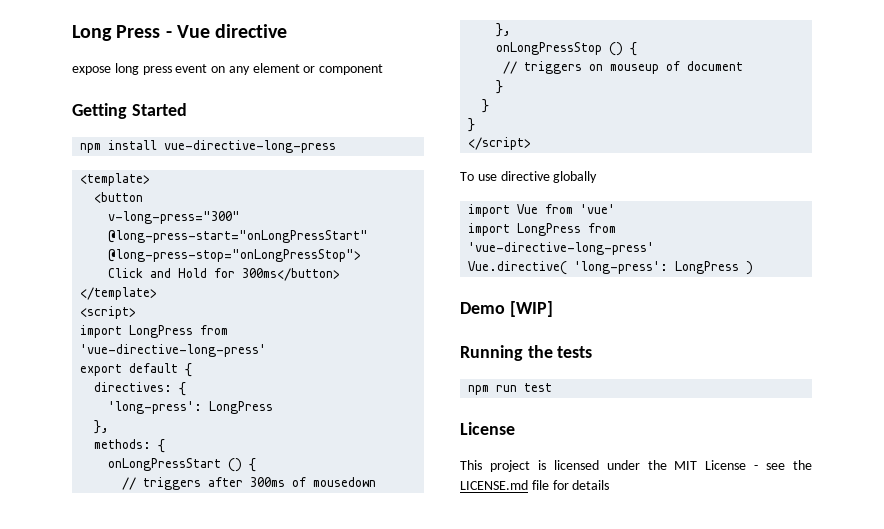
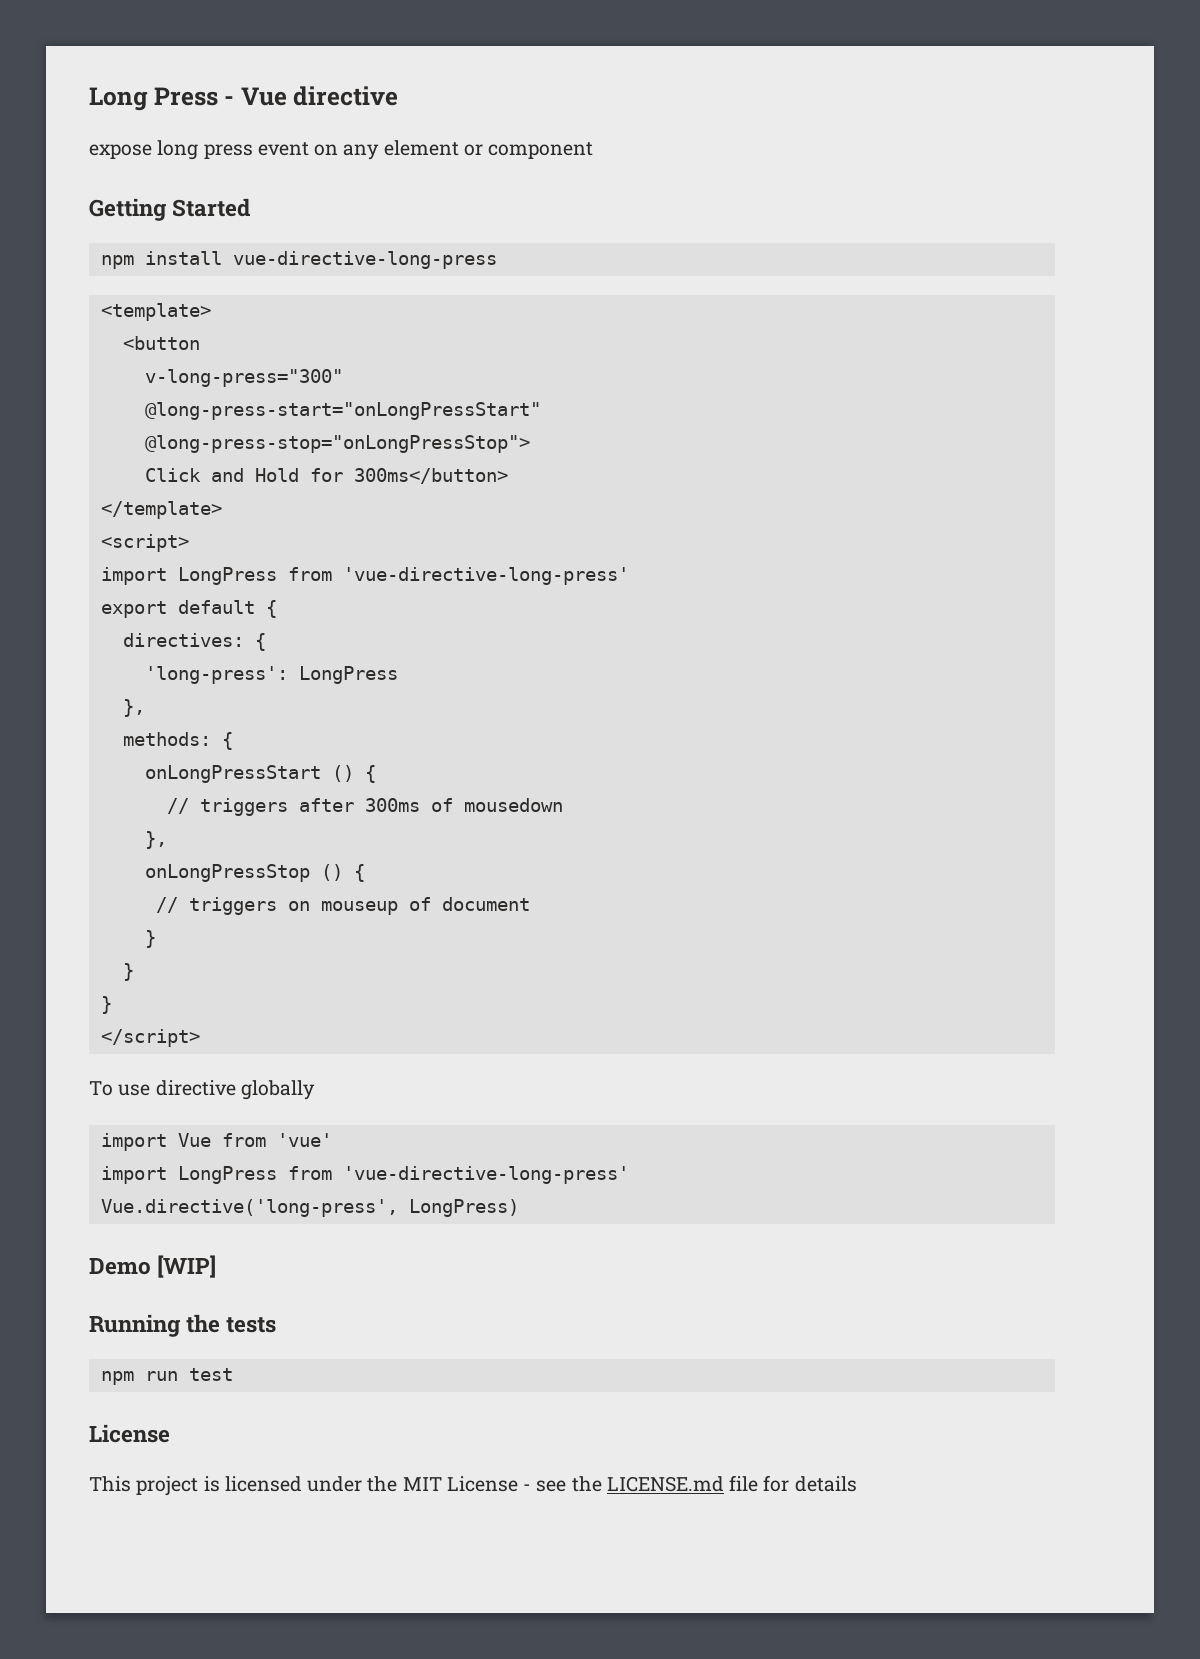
[468,261,754,275] Vue.directive( 'long-press': LongPress ) -> [100,1199,519,1217] Vue.directive('long-press', LongPress)

